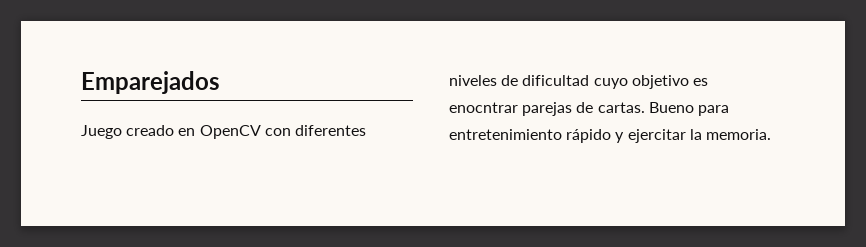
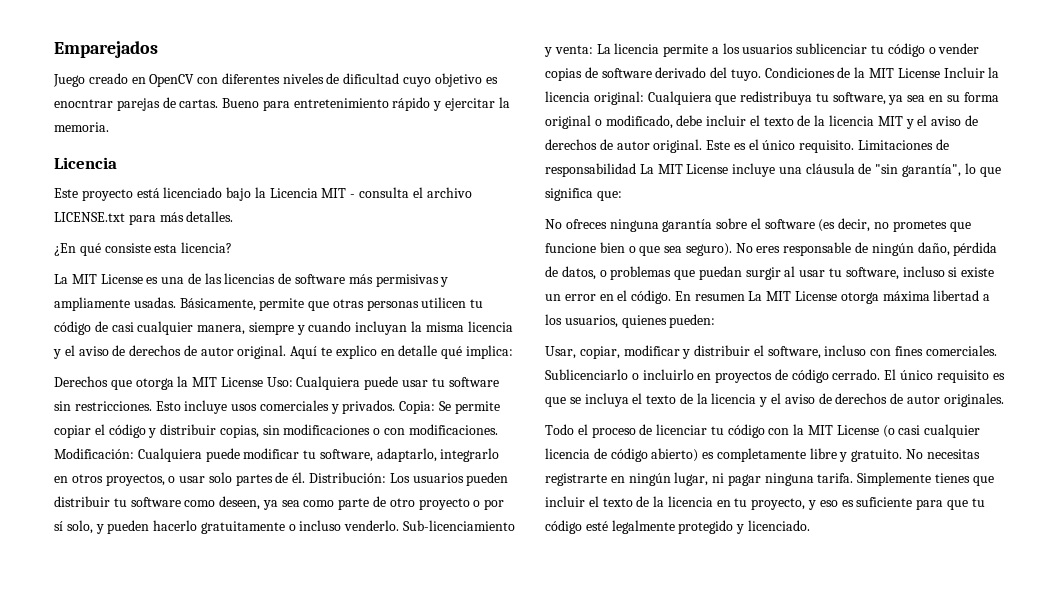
(771, 134) none -> [54,157,117,169] [54,187,472,201] [54,211,234,225] [54,242,233,256] [54,273,449,287] [54,297,484,311] [54,321,513,335] [53,345,513,359] [54,376,499,390] [54,400,500,414] [54,424,498,438] [54,448,500,462] [54,472,509,486] [54,496,505,510] [54,520,516,534] [544,43,980,57] [545,67,1000,81] [545,91,999,105] [545,115,978,129] [545,139,949,153] [545,163,1001,177] [545,188,622,201] [545,218,971,232] [545,242,998,256] [545,266,995,280] [545,290,991,304] [545,314,716,328] [545,345,997,359] [545,369,1005,383] [545,393,1004,407] [545,424,981,438] [545,448,980,462] [545,472,994,486] [545,496,985,510] [545,520,810,534] // Licencia // Este proyecto está licenciado bajo la Licencia MIT - consulta el archivo LICENSE.txt para más detalles. // ¿En qué consiste esta licencia? // La MIT License es una de las licencias de software más permisivas y ampliamente usadas. Básicamente, permite que otras personas utilicen tu código de casi cualquier manera, siempre y cuando incluyan la misma licencia y el aviso de derechos de autor original. Aquí te explico en detalle qué implica: // Derechos que otorga la MIT License Uso: Cualquiera puede usar tu software sin restricciones. Esto incluye usos comerciales y privados. Copia: Se permite copiar el código y distribuir copias, sin modificaciones o con modificaciones. Modificación: Cualquiera puede modificar tu software, adaptarlo, integrarlo en otros proyectos, o usar solo partes de él. Distribución: Los usuarios pueden distribuir tu software como deseen, ya sea como parte de otro proyecto o por sí solo, y pueden hacerlo gratuitamente o incluso venderlo. Sub-licenciamiento y venta: La licencia permite a los usuarios sublicenciar tu código o vender copias de software derivado del tuyo. Condiciones de la MIT License Incluir la licencia original: Cualquiera que redistribuya tu software, ya sea en su forma original o modificado, debe incluir el texto de la licencia MIT y el aviso de derechos de autor original. Este es el único requisito. Limitaciones de responsabilidad La MIT License incluye una cláusula de "sin garantía", lo que significa que: // No ofreces ninguna garantía sobre el software (es decir, no prometes que funcione bien o que sea seguro). No eres responsable de ningún daño, pérdida de datos, o problemas que puedan surgir al usar tu software, incluso si existe un error en el código. En resumen La MIT License otorga máxima libertad a los usuarios, quienes pueden: // Usar, copiar, modificar y distribuir el software, incluso con fines comerciales. Sublicenciarlo o incluirlo en proyectos de código cerrado. El único requisito es que se incluya el texto de la licencia y el aviso de derechos de autor originales. // Todo el proceso de licenciar tu código con la MIT License (o casi cualquier licencia de código abierto) es completamente libre y gratuito. No necesitas registrarte en ningún lugar, ni pagar ninguna tarifa. Simplemente tienes que incluir el texto de la licencia en tu proyecto, y eso es suficiente para que tu código esté legalmente protegido y licenciado.

